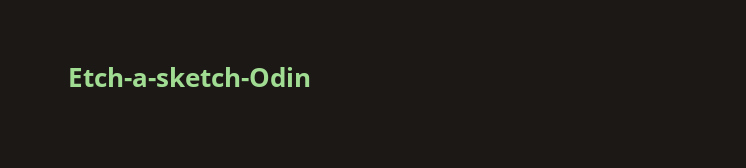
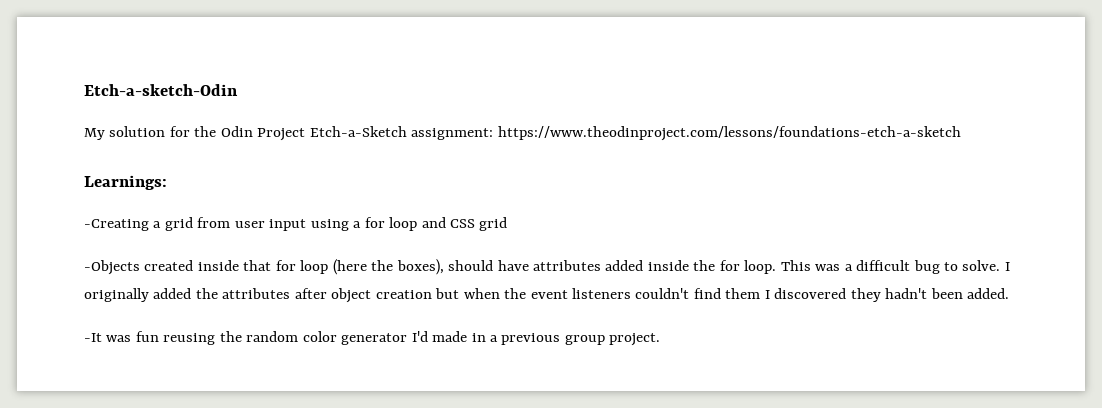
(311, 77) none -> [84,126,961,141] [84,175,167,190] [84,217,508,231] [84,259,1010,275] [84,288,1010,303] [84,331,661,346] // My solution for the Odin Project Etch-a-Sketch assignment: https://www.theodinproject.com/lessons/foundations-etch-a-sketch // Learnings: // -Creating a grid from user input using a for loop and CSS grid // -Objects created inside that for loop (here the boxes), should have attributes added inside the for loop. This was a difficult bug to solve. I originally added the attributes after object creation but when the event listeners couldn't find them I discovered they hadn't been added. // -It was fun reusing the random color generator I'd made in a previous group project.

